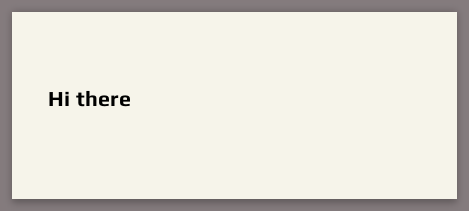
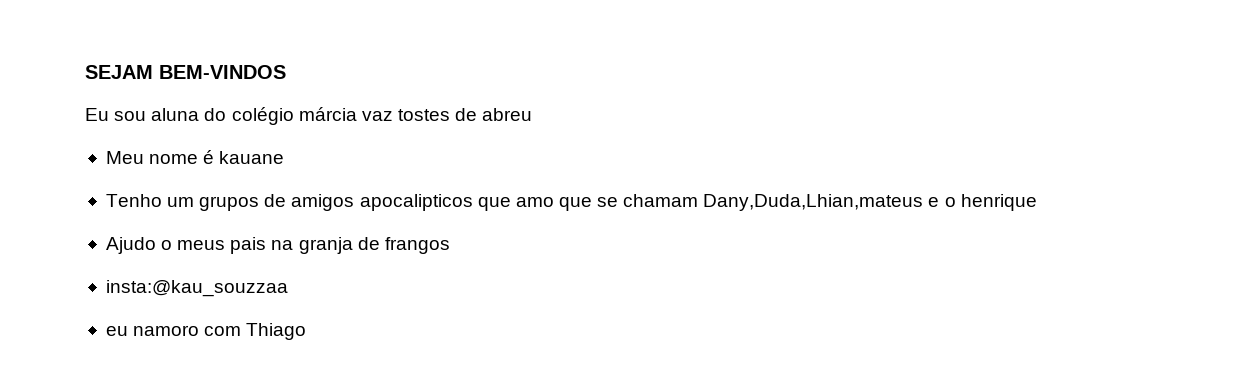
[48,90,131,107] Hi there -> [85,65,286,79] [85,107,533,125] [105,150,285,164] [105,194,1037,211] [105,237,450,254] [105,280,288,297] [105,323,307,340] SEJAM BEM-VINDOS // Eu sou aluna do colégio márcia vaz tostes de abreu // Meu nome é kauane // Tenho um grupos de amigos apocalipticos que amo que se chamam Dany,Duda,Lhian,mateus e o henrique // Ajudo o meus pais na granja de frangos // insta:@kau_souzzaa // eu namoro com Thiago

